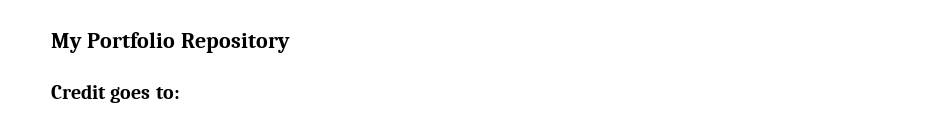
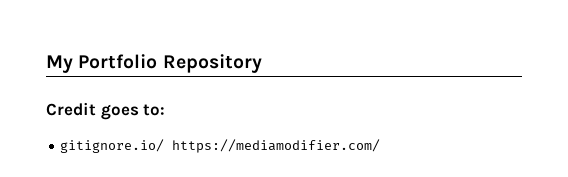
(180, 93) none -> [60,139,381,153] // gitignore.io/ https://mediamodifier.com/

